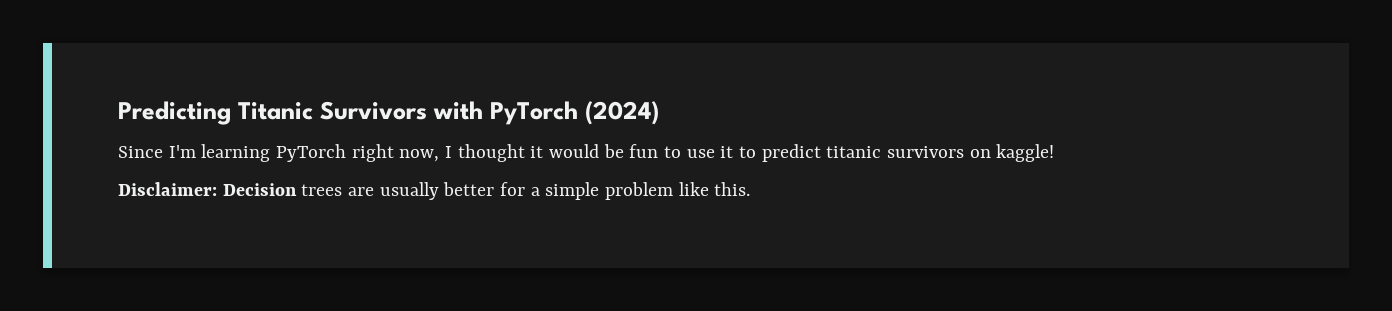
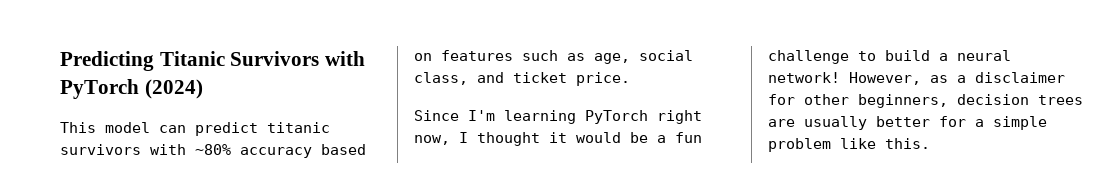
(659, 113) none -> [60,122,330,136] [60,144,366,158] [414,50,693,64] [414,72,630,86] // This model can predict titanic survivors with ~80% accuracy based on features such as age, social class, and ticket price.
[629,144,1055,162] [118,182,297,196] fun to use it to predict titanic survivors on kaggle! // Disclaimer: Decision -> [657,132,702,143] [768,50,1011,64] [768,72,1065,85] [768,94,1029,108] a fun challenge to build a neural network! However, as a disclaimer for other beginners, decision

